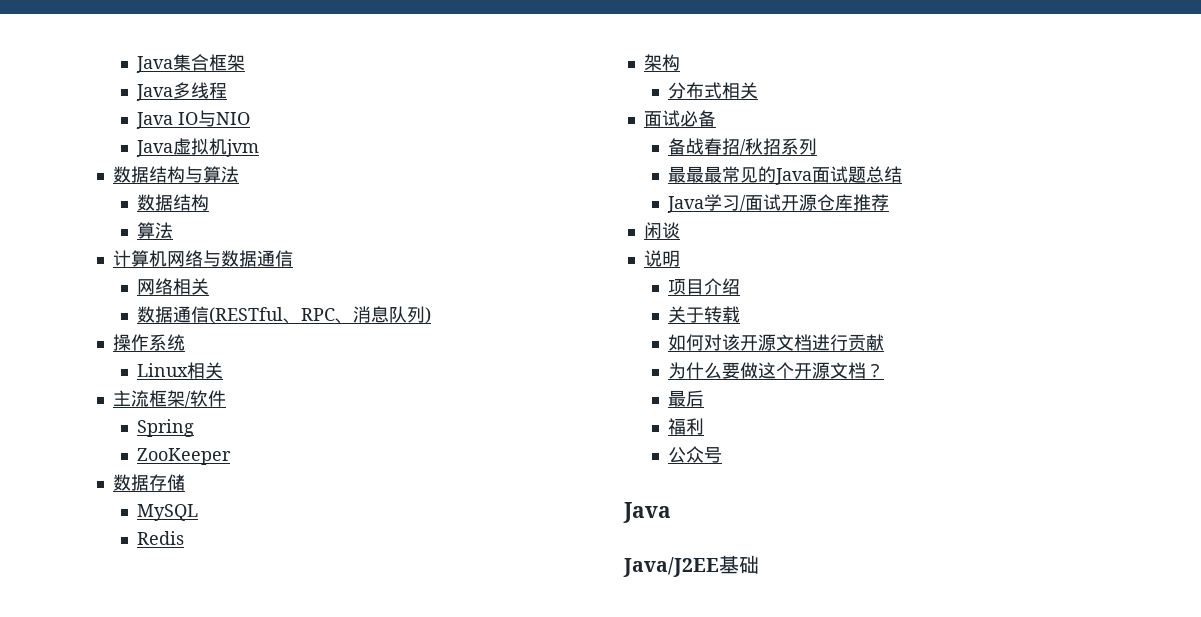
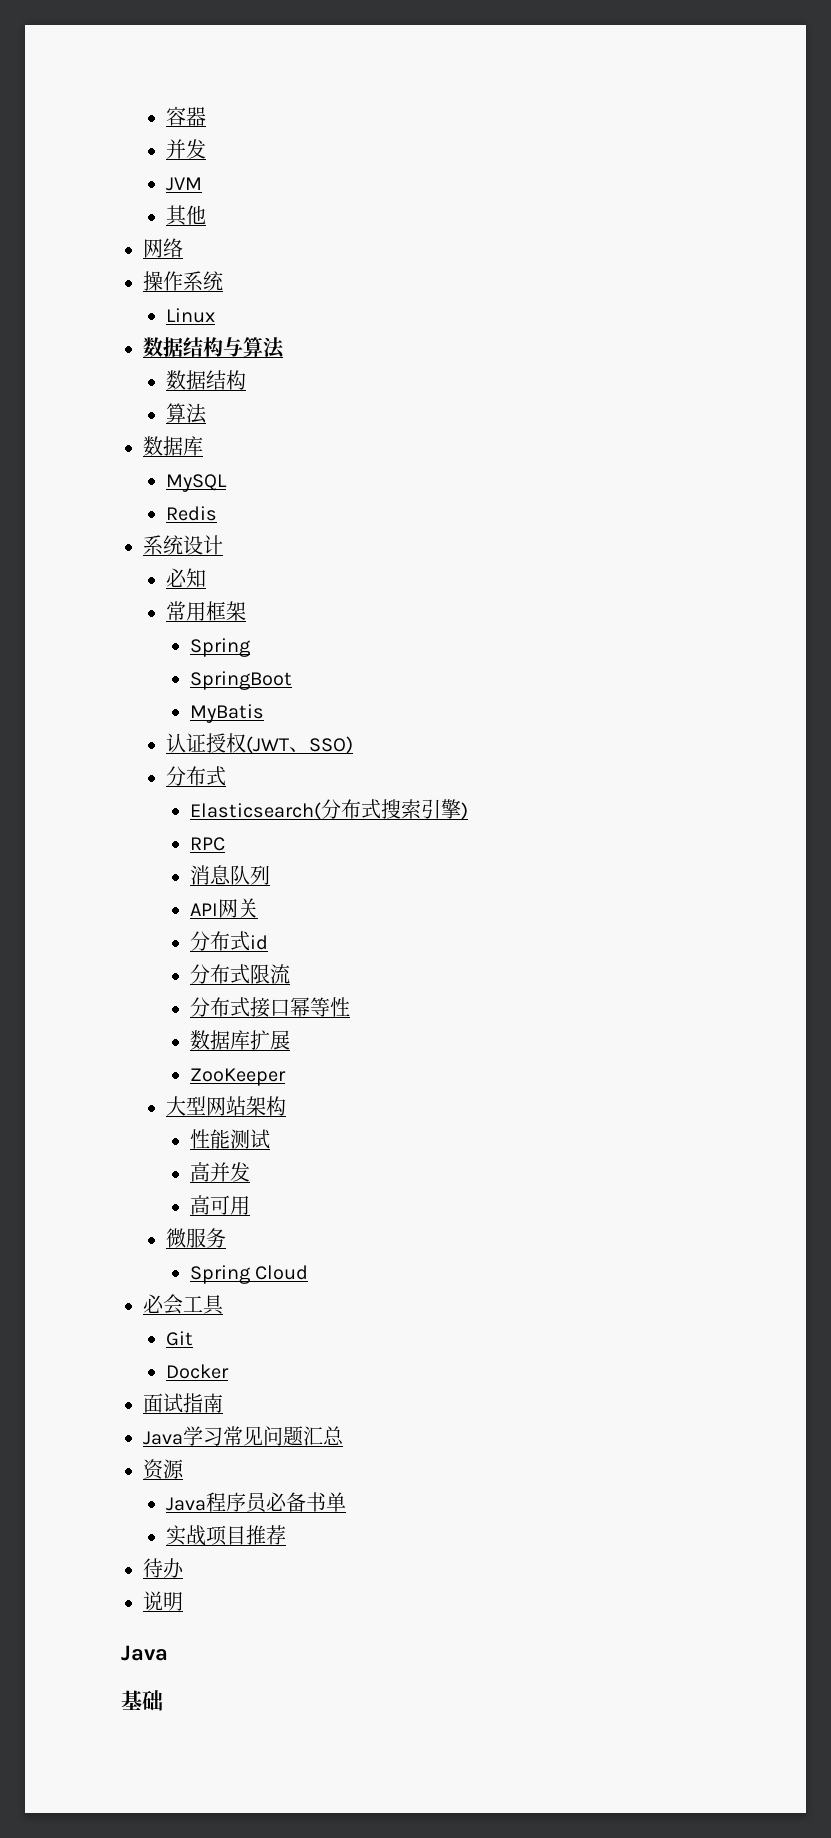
[136,54,246,73] [136,82,228,101] [136,110,251,129] [136,138,260,157] Java集合框架 // Java多线程 // Java IO与NIO // Java虚拟机jvm -> [166,106,207,126] [166,139,207,159] [166,177,203,191] [166,205,207,226] [143,238,183,258] [143,271,223,291] [166,308,216,323] 容器 // 并发 // JVM // 其他 // 网络 // 操作系统 // Linux
[112,250,293,267] [137,278,210,295] [137,306,432,324] [112,334,185,351] [137,362,224,379] [112,390,226,407] [137,419,195,437] [137,448,232,465] [112,474,185,491] [137,504,199,521] [137,531,185,545] [643,54,680,71] [668,82,759,99] [643,110,716,127] [668,138,818,155] [668,166,903,185] [667,194,854,213] 计算机网络与数据通信 // 网络相关 // 数据通信(RESTful、RPC、消息队列) // 操作系统 // Linux相关 // 主流框架/软件 // Spring // ZooKeeper // 数据存储 // MySQL // Redis // 架构 // 分布式相关 // 面试必备 // 备战春招/秋招系列 // 最最最常见的Java面试题总结 // Java学习/面试开源仓库 -> [143,436,203,456] [166,474,228,492] [166,506,218,521] [143,535,223,555] [166,568,207,588] [166,601,247,621] [189,638,250,657] [189,671,292,690] [189,704,264,723] [166,733,354,754] [166,766,227,786] [189,799,468,820] [189,837,225,851] [189,865,270,885] [189,898,258,918] [189,931,268,951] [189,964,290,984] [189,997,350,1018] [189,1030,290,1050] [189,1068,286,1086] [166,1096,287,1116] [189,1129,270,1149] [189,1162,250,1182] [189,1195,250,1215] [166,1228,227,1248] [189,1265,308,1284] [143,1294,224,1315] [166,1331,194,1346] [166,1364,230,1379] [143,1393,223,1413] [143,1426,344,1446] [143,1459,184,1480] [166,1492,347,1513] [166,1525,247,1546] 数据库 // MySQL // Redis // 系统设计 // 必知 // 常用框架 // Spring // SpringBoot // MyBatis // 认证授权(JWT、SSO) // 分布式 // Elasticsearch(分布式搜索引擎) // RPC // 消息队列 // API网关 // 分布式id // 分布式限流 // 分布式接口幂等性 // 数据库扩展 // ZooKeeper // 大型网站架构 // 性能测试 // 高并发 // 高可用 // 微服务 // Spring Cloud // 必会工具 // Git // Docker // 面试指南 // Java学习常见问题汇总 // 资源 // Java程序员必备书单 // 实战项目
[643,222,680,239] 闲谈 -> [143,1558,184,1578] 待办
[668,278,741,295] [668,306,741,323] [668,334,885,351] [668,362,885,379] [668,390,705,407] [668,418,705,435] [668,446,723,463] // 项目介绍 // 关于转载 // 如何对该开源文档进行贡献 // 为什么要做这个开源文档？ // 最后 // 福利 // 公众号 -> (183, 1601) none
[623,557,719,577] Java/J2EE -> (168, 1653) none

